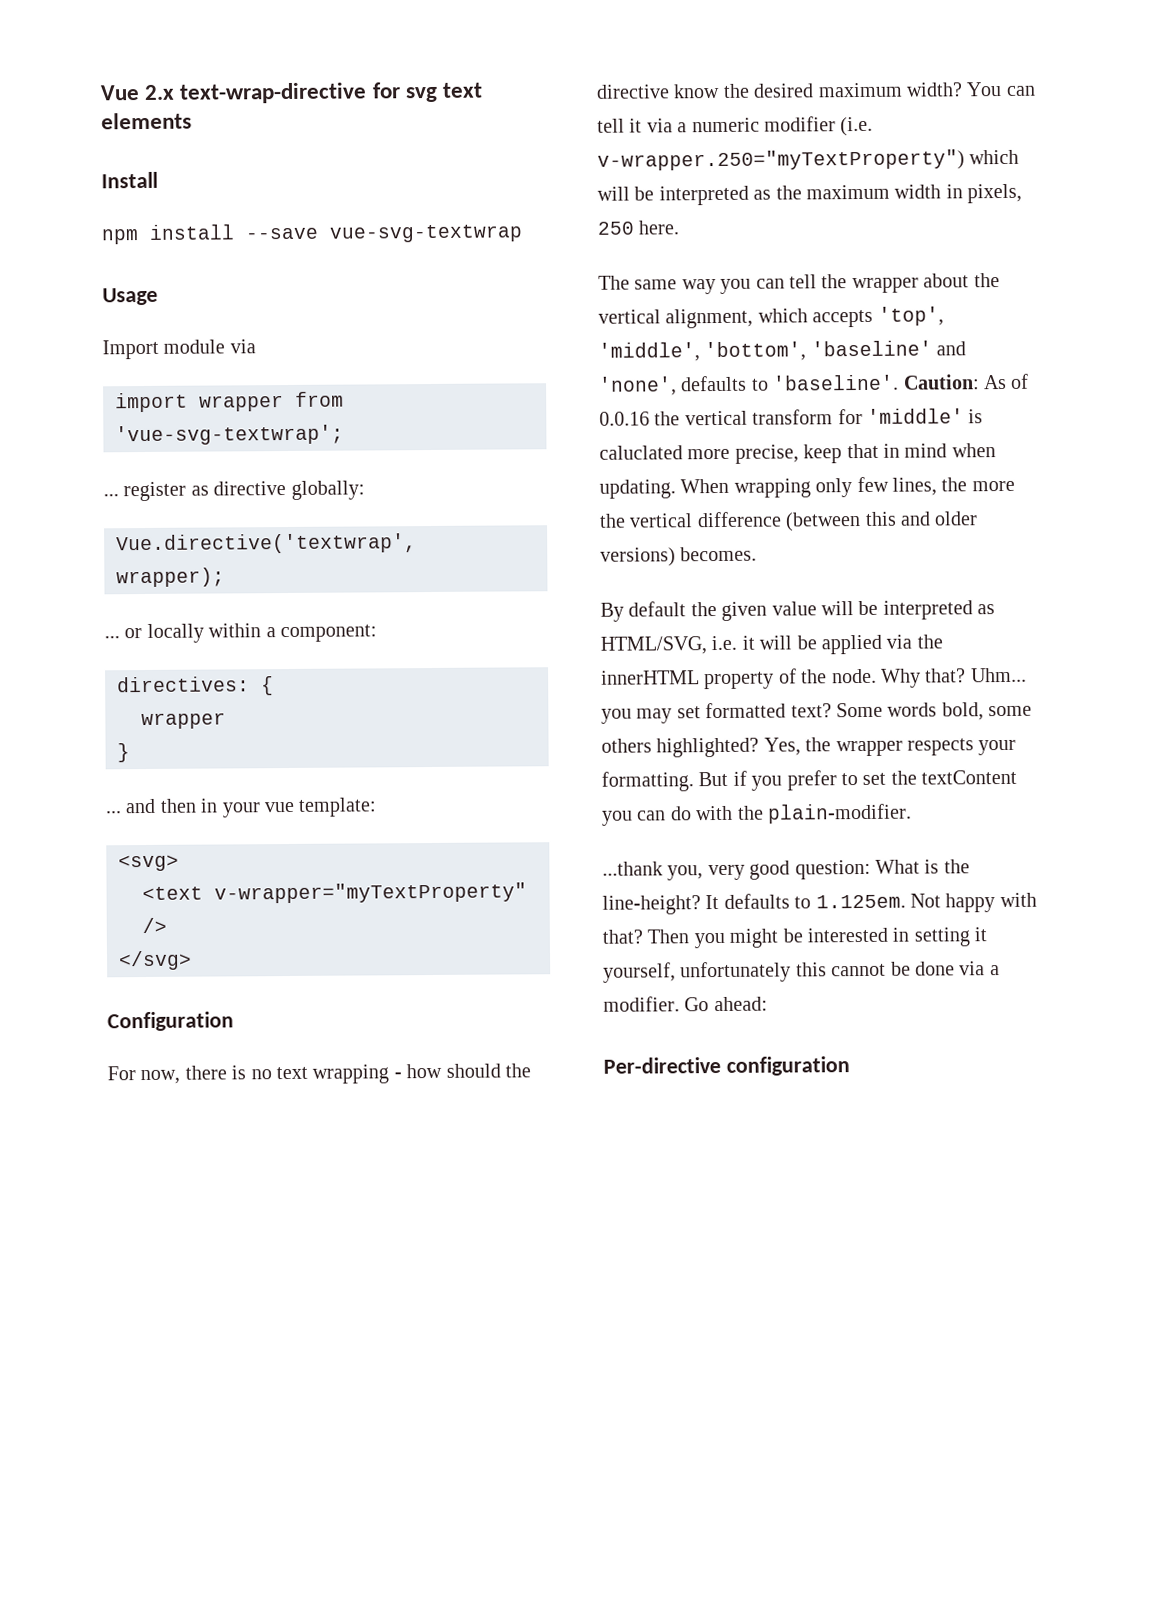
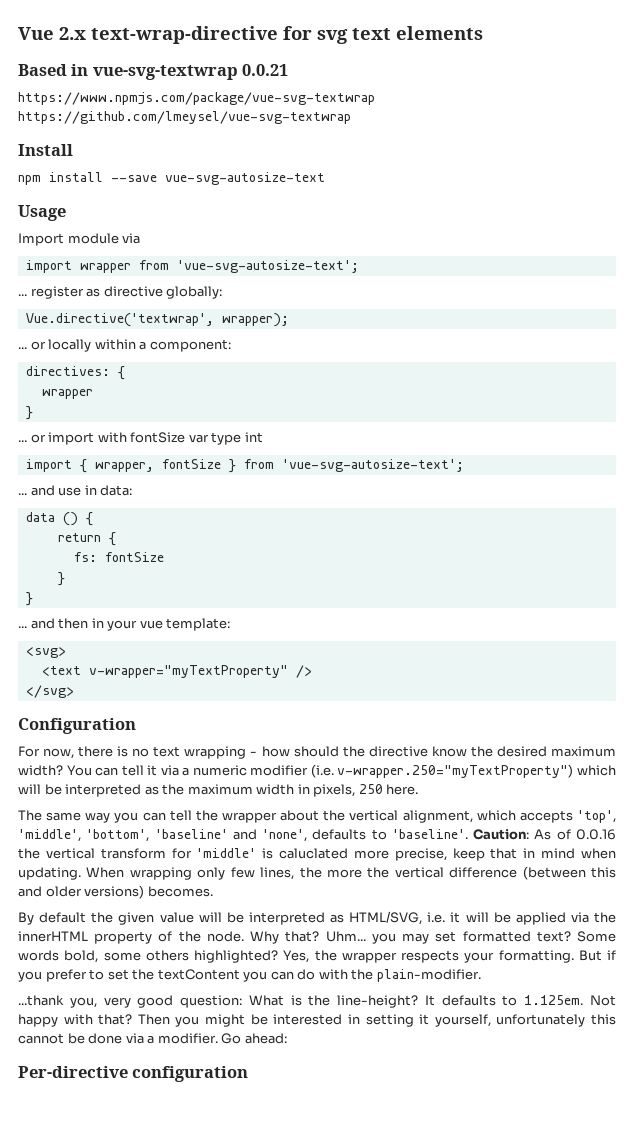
(192, 121) none -> [18,64,289,80] [18,92,375,105] [18,111,351,124] // Based in vue-svg-textwrap 0.0.21 // https://www.npmjs.com/package/vue-svg-textwrap https://github.com/lmeysel/vue-svg-textwrap
[329,224,523,243] vue-svg-textwrap -> [165,172,325,185] vue-svg-autosize-text
[115,424,344,446] 'vue-svg-textwrap'; -> [176,260,359,273] 'vue-svg-autosize-text';
(130, 753) none -> [18,432,263,445] [25,459,464,473] [18,485,133,496] [25,512,93,526] [57,532,116,546] [73,552,164,562] [57,572,65,586] [25,592,33,606] // ... or import with fontSize var type int // import { wrapper, fontSize } from 'vue-svg-autosize-text'; // ... and use in data: // data () { // return { // fs: fontSize // } // }

